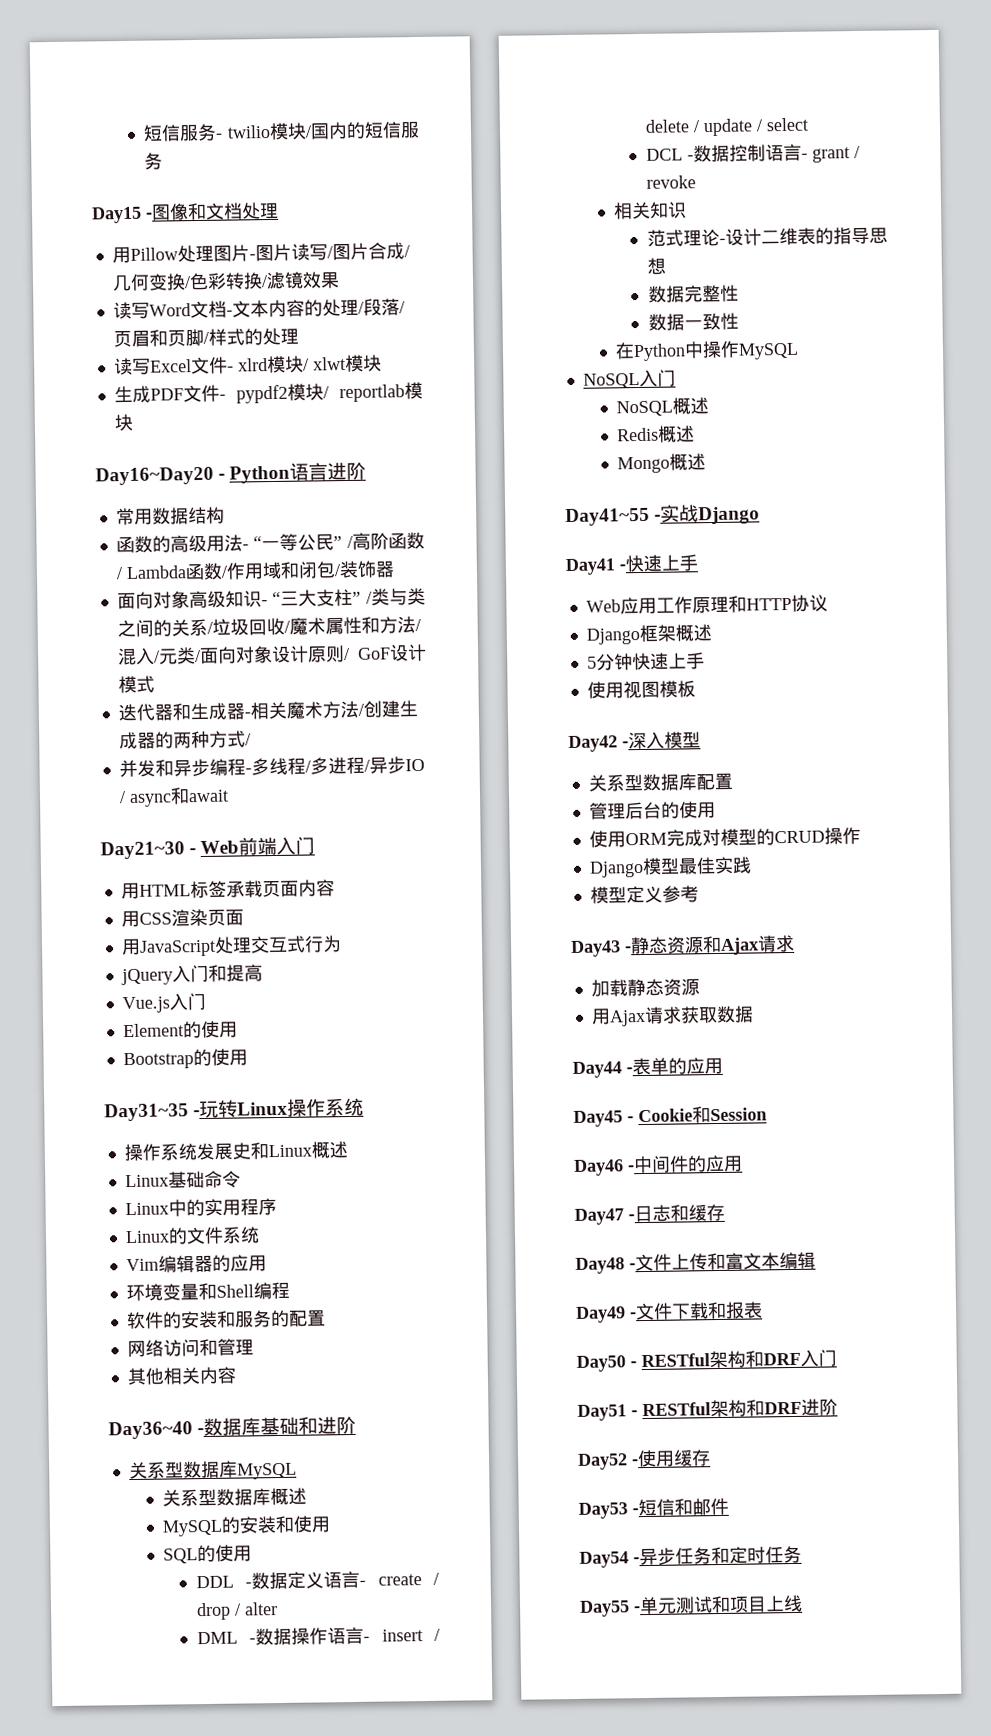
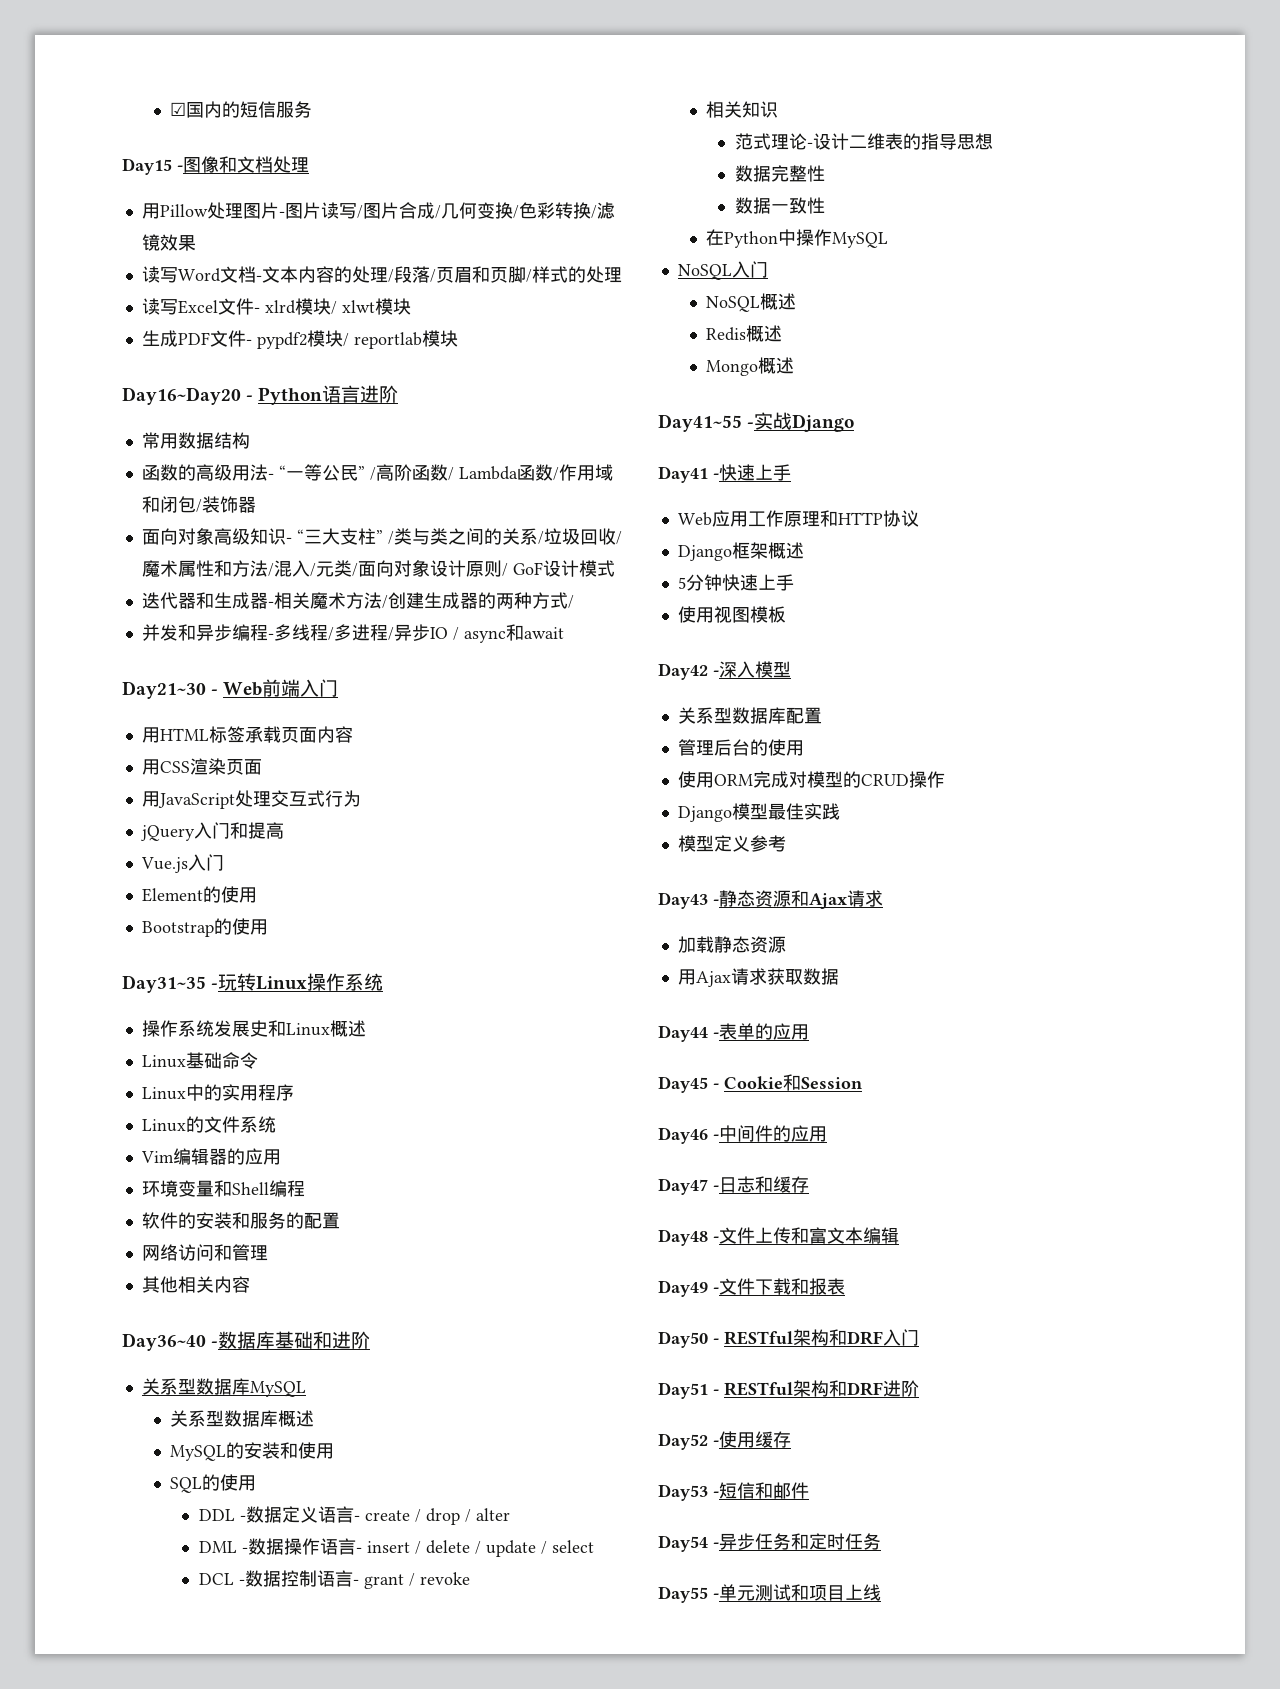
[142,122,312,142] 短信服务- twilio模块/ -> [170,102,187,116] ☑

